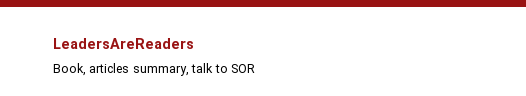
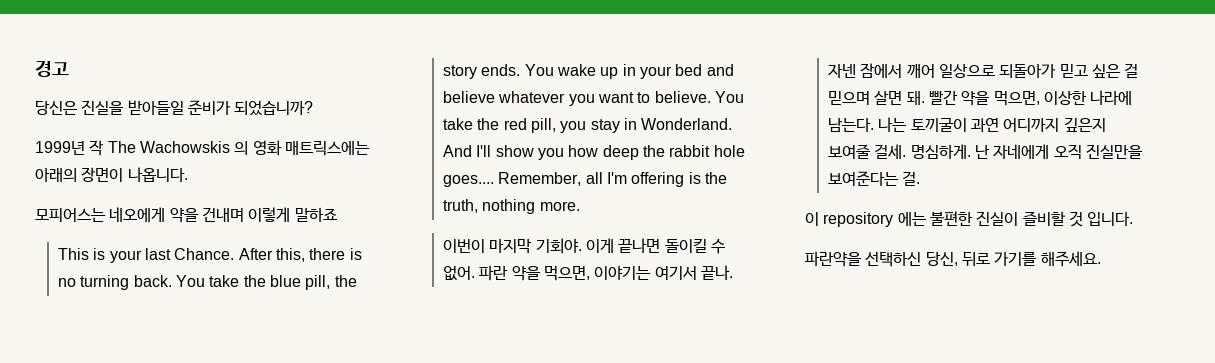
[53,38,194,49] [53,63,255,76] LeadersAreReaders // Book, articles summary, talk to SOR -> [35,60,69,77] [35,100,314,116] [35,140,370,156] [35,167,188,182] [35,207,337,223] [57,248,362,263] [57,275,357,290] [442,64,734,79] [442,91,744,106] [442,118,733,133] [442,145,745,160] [442,172,727,187] [442,199,580,214] [442,238,725,254] [442,265,733,281] [827,63,1139,78] [827,90,1133,106] [827,117,1106,132] [827,144,1143,160] [827,171,921,186] [805,211,1134,227] [805,251,1101,267] 경고 // 당신은 진실을 받아들일 준비가 되었습니까? // 1999년 작 The Wachowskis 의 영화 매트릭스에는 아래의 장면이 나옵니다. // 모피어스는 네오에게 약을 건내며 이렇게 말하죠 // This is your last Chance. After this, there is no turning back. You take the blue pill, the story ends. You wake up in your bed and believe whatever you want to believe. You take the red pill, you stay in Wonderland. And I'll show you how deep the rabbit hole goes.... Remember, all I'm offering is the truth, nothing more. // 이번이 마지막 기회야. 이게 끝나면 돌이킬 수 없어. 파란 약을 먹으면, 이야기는 여기서 끝나. 자넨 잠에서 깨어 일상으로 되돌아가 믿고 싶은 걸 믿으며 살면 돼. 빨간 약을 먹으면, 이상한 나라에 남는다. 나는 토끼굴이 과연 어디까지 깊은지 보여줄 걸세. 명심하게. 난 자네에게 오직 진실만을 보여준다는 걸. // 이 repository 에는 불편한 진실이 즐비할 것 입니다. // 파란약을 선택하신 당신, 뒤로 가기를 해주세요.

